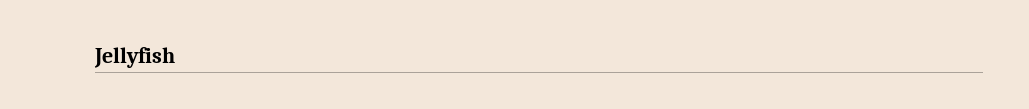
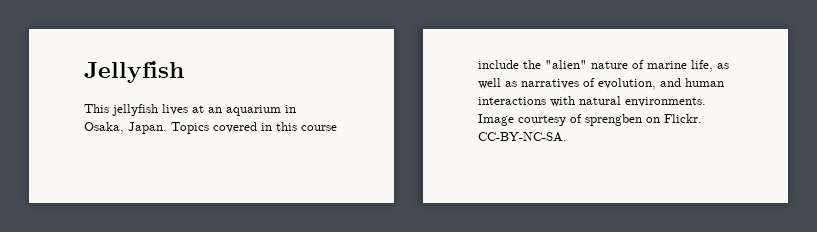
(175, 57) none -> [84,104,296,116] [84,122,337,134] [478,60,729,72] [478,78,724,90] [478,96,706,107] [478,114,702,126] [478,132,567,142] // This jellyfish lives at an aquarium in Osaka, Japan. Topics covered in this course include the "alien" nature of marine life, as well as narratives of evolution, and human interactions with natural environments. Image courtesy of sprengben on Flickr. CC-BY-NC-SA.

